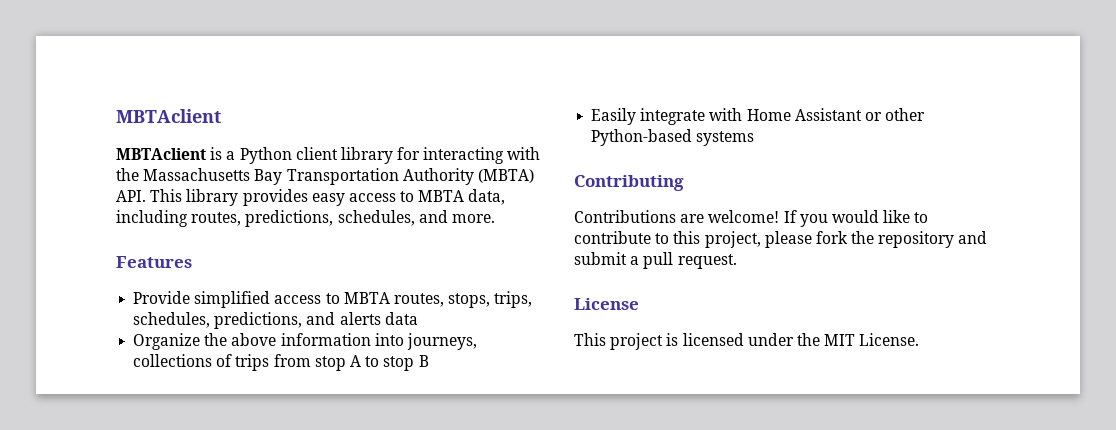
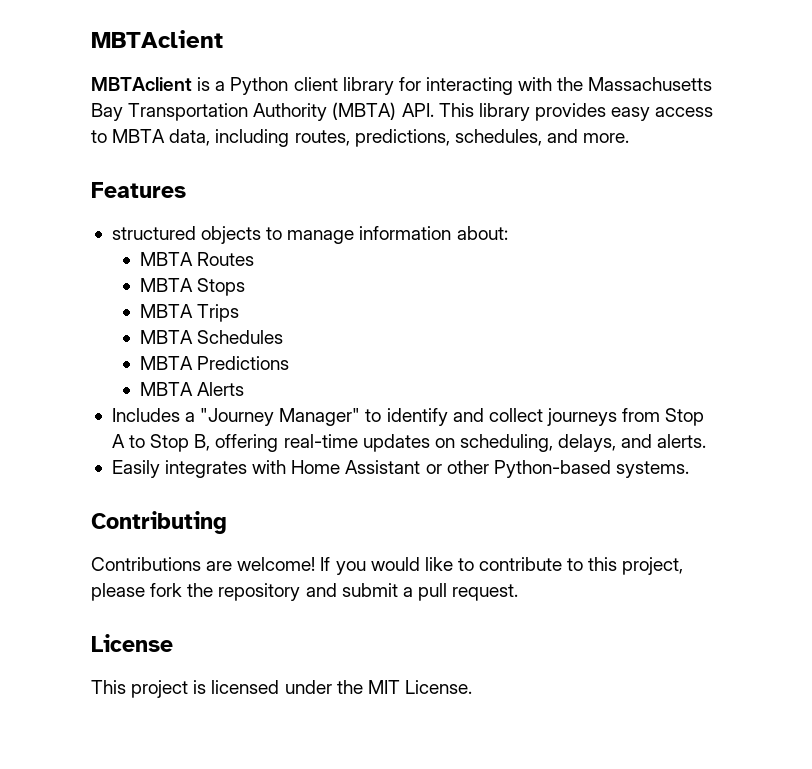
[133,291,533,308] [133,312,418,329] [133,333,477,350] [133,354,429,371] Provide simplified access to MBTA routes, stops, trips, schedules, predictions, and alerts data // Organize the above information into journeys, collections of trips from stop A to stop B -> [111,226,508,244] [139,252,254,266] [139,278,245,296] [139,304,239,322] [139,330,283,344] [139,356,289,370] [139,382,244,396] [111,408,705,426] [111,434,707,452] structured objects to manage information about: // MBTA Routes // MBTA Stops // MBTA Trips // MBTA Schedules // MBTA Predictions // MBTA Alerts // Includes a "Journey Manager" to identify and collect journeys from Stop A to Stop B, offering real-time updates on scheduling, delays, and alerts.
[640,108,706,125] integrate -> [165,460,248,478] integrates
[696,131,755,146] systems -> [615,461,689,478] systems.

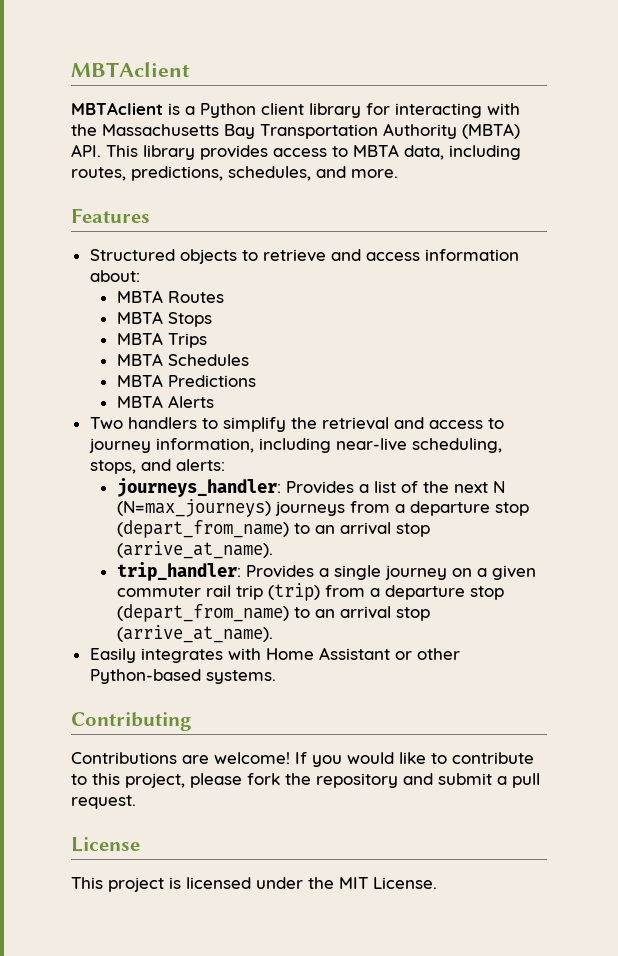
[611,107,651,121] easy -> (268, 152) none
[111,226,196,240] structured -> [89,249,175,261] Structured
[287,230,355,244] manage -> [262,249,420,262] retrieve and access
[111,408,705,426] [111,434,707,452] Includes a "Journey Manager" to identify and collect journeys from Stop A to Stop B, offering real-time updates on scheduling, delays, and alerts. -> [89,417,504,432] [88,438,502,453] [89,459,225,474] [116,478,505,497] [116,499,529,517] [116,520,430,538] [116,541,273,559] [116,562,536,581] [116,583,504,601] [116,604,430,622] [116,625,273,643] Two handlers to simplify the retrieval and access to journey information, including near-live scheduling, stops, and alerts: // journeys_handler: Provides a list of the next N (N=max_journeys) journeys from a departure stop (depart_from_name) to an arrival stop (arrive_at_name). // trip_handler: Provides a single journey on a given commuter rail trip (trip) from a departure stop (depart_from_name) to an arrival stop (arrive_at_name).

